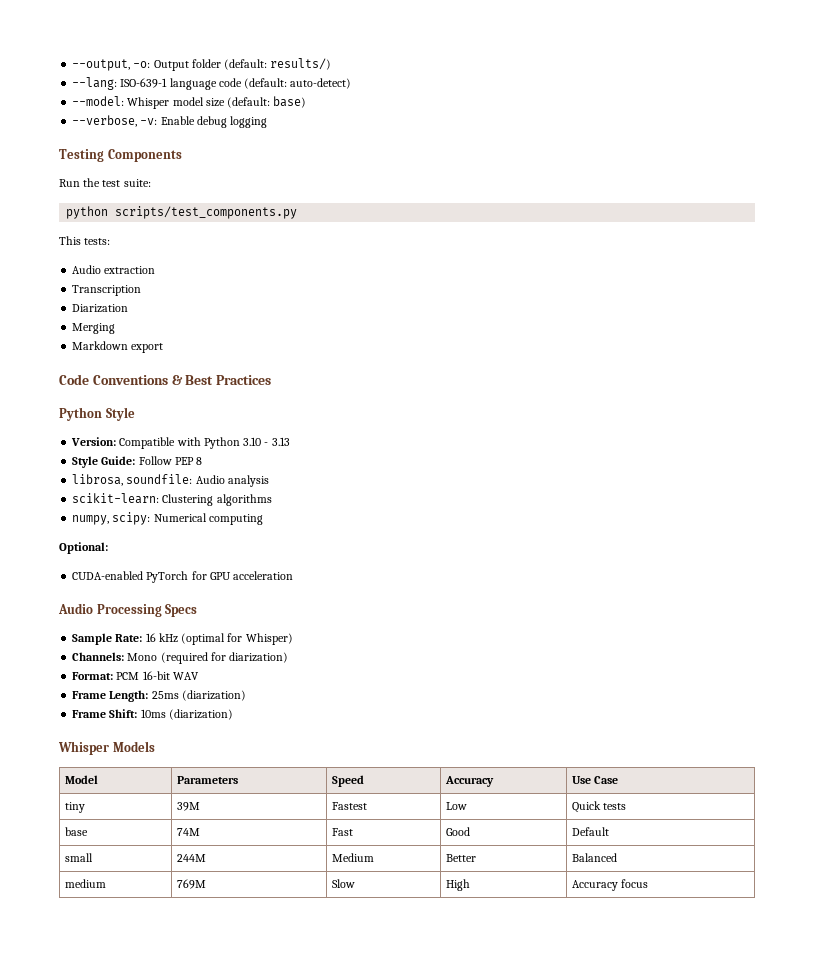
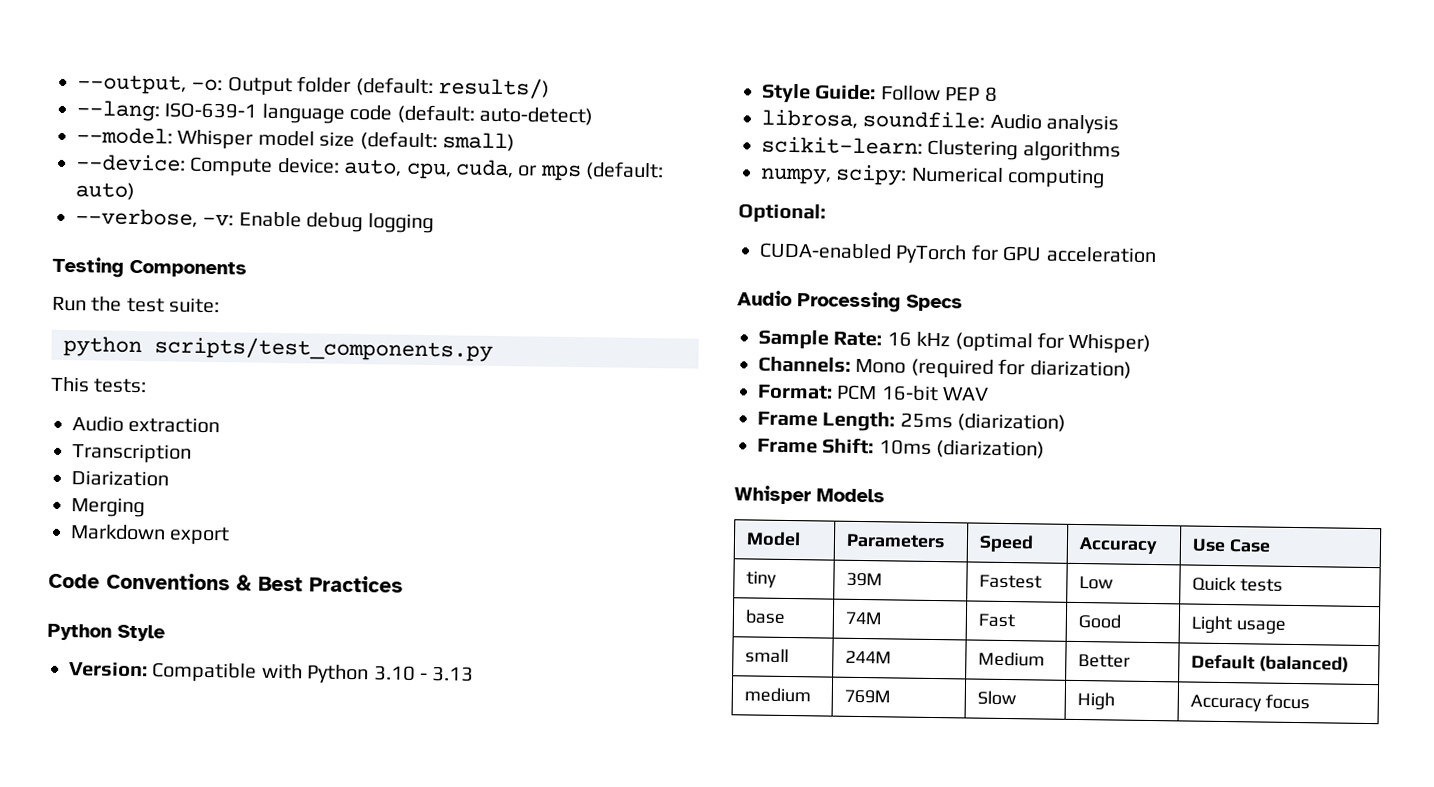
[273,96,307,108] base) -> [441,132,515,152] [76,154,665,182] [75,182,135,200] small) // --device: Compute device: auto, cpu, cuda, or mps (default: auto)
[572,827,610,836] Default -> [1190,615,1286,634] Light usage
[572,853,618,862] Balanced -> [1190,654,1349,673] Default (balanced)

